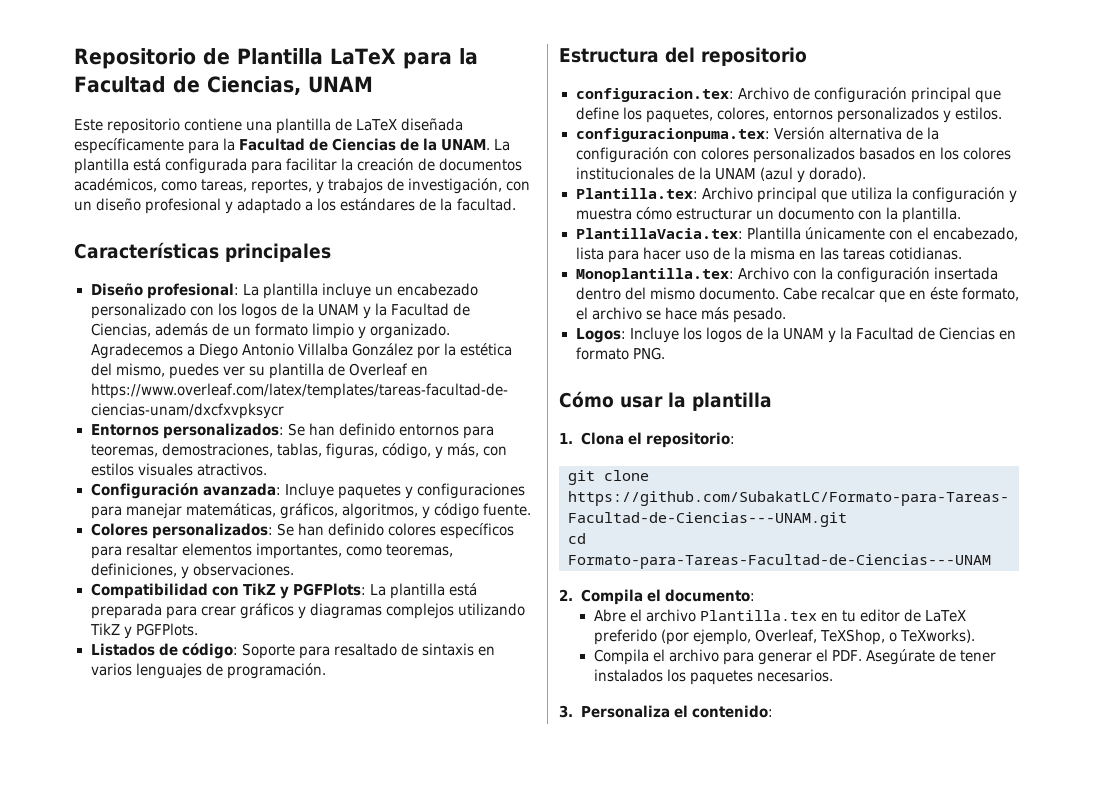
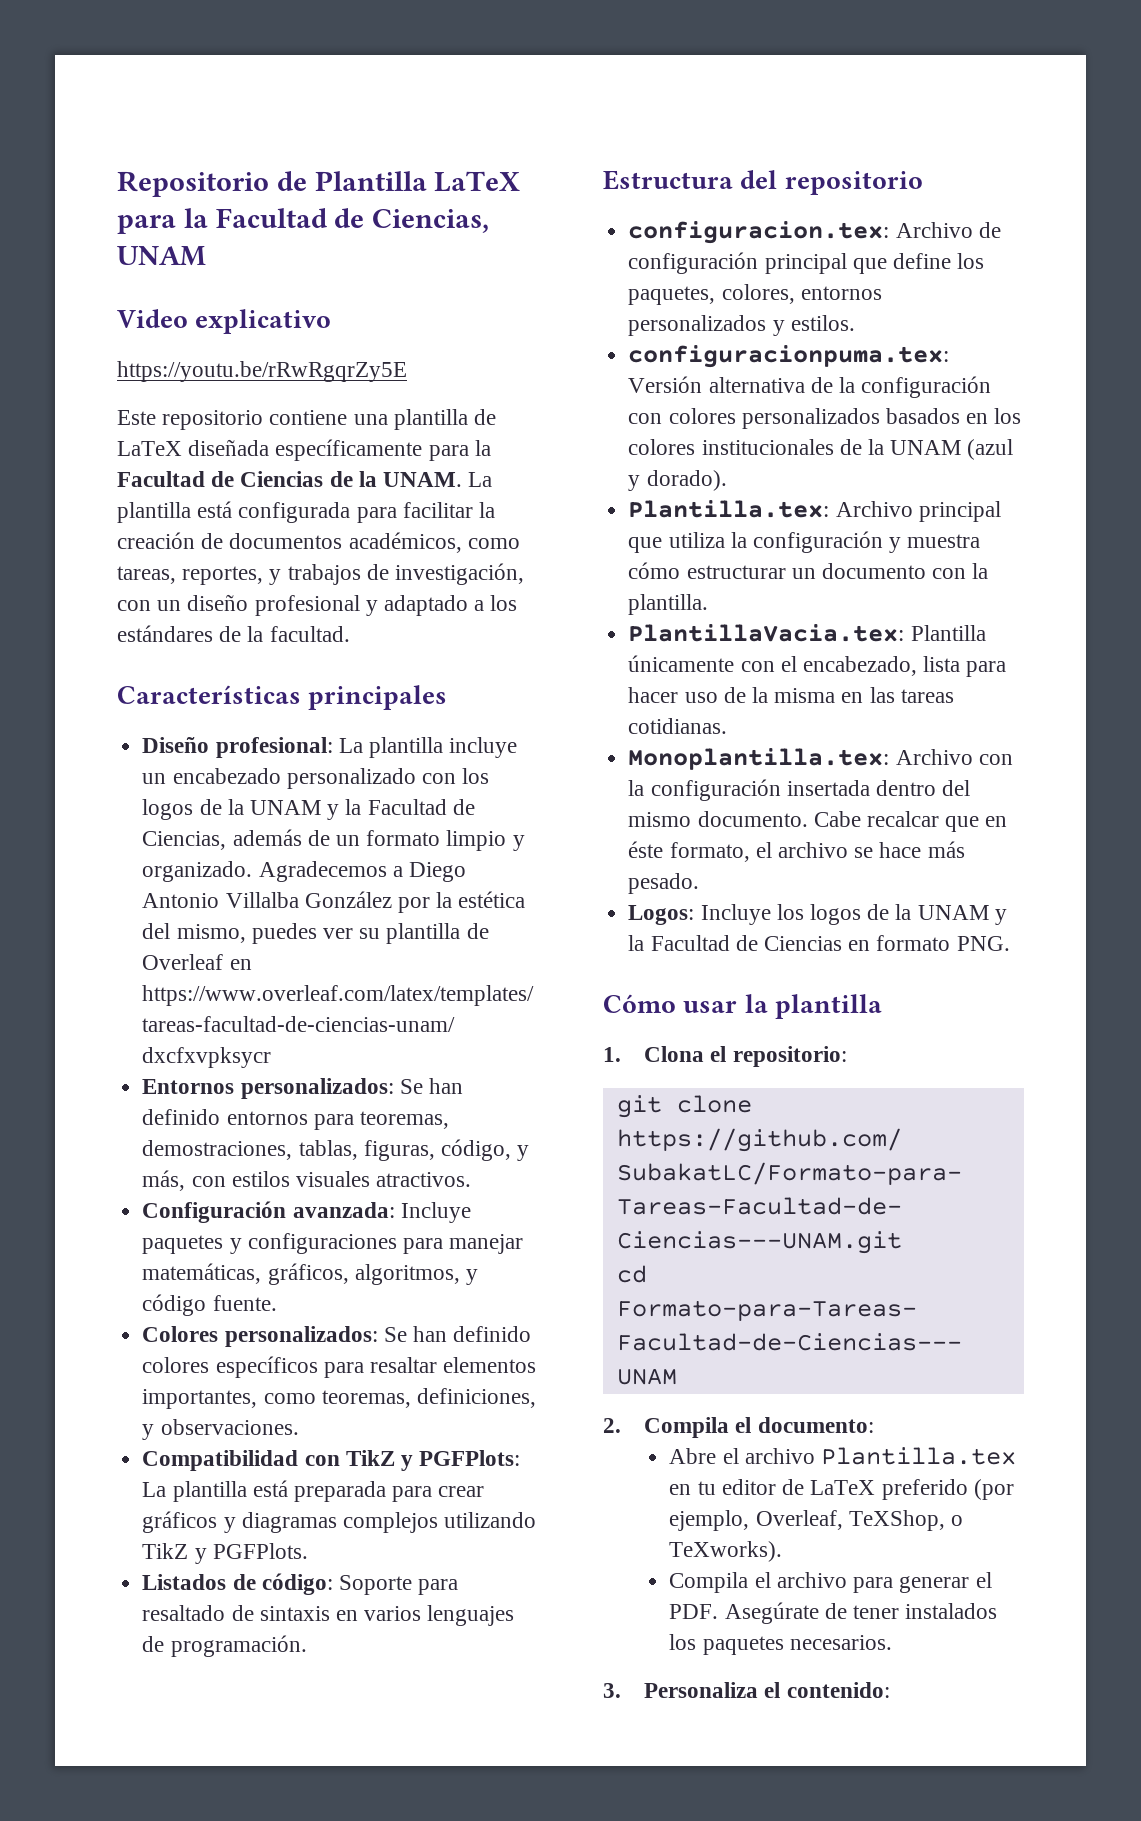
(373, 84) none -> [117,309,332,334] [117,361,407,382] // Video explicativo // https://youtu.be/rRwRgqrZy5E

